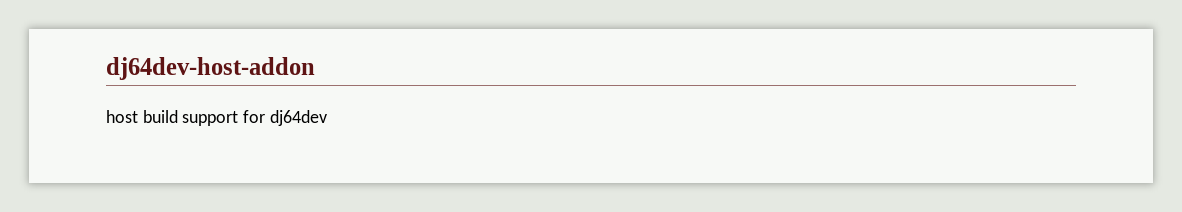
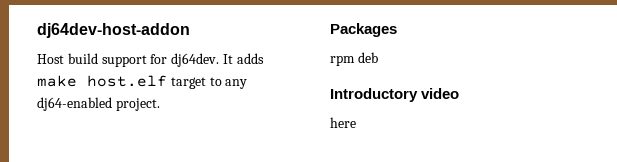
[106,110,138,123] host -> [37,54,64,64] Host
[269,110,327,126] dj64dev -> [171,53,264,67] [37,75,248,89] [37,97,160,111] [330,23,397,37] [330,52,378,66] [330,88,460,102] [330,117,356,128] dj64dev. It adds make host.elf target to any dj64-enabled project. // Packages // rpm deb // Introductory video // here

